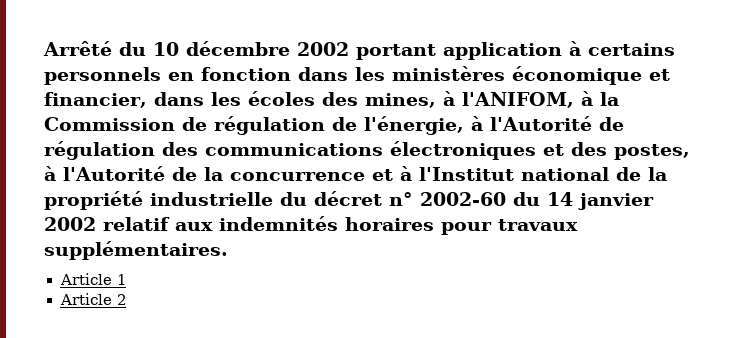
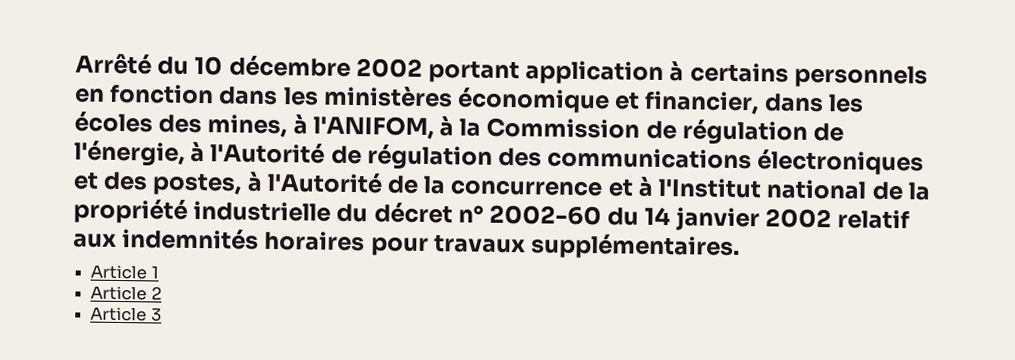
(127, 299) none -> [90,306,162,322] // Article 3

